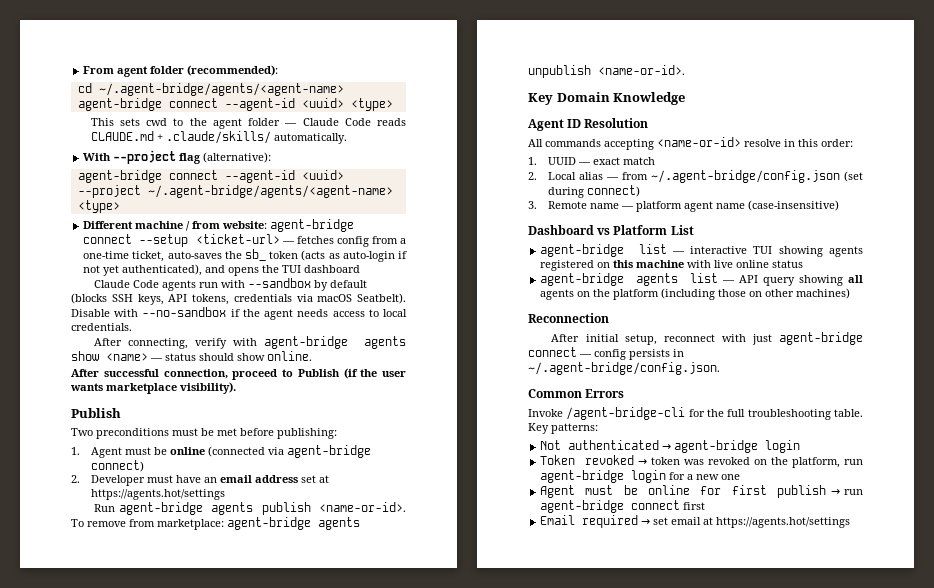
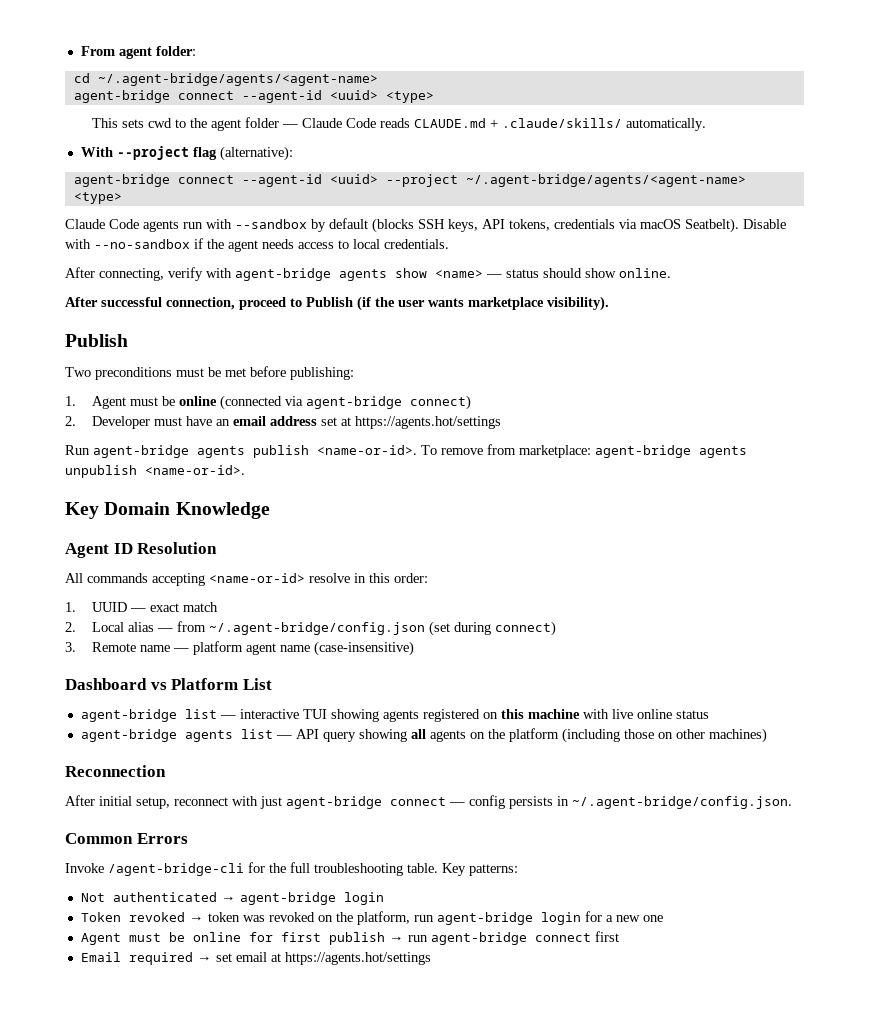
[150,65,279,76] folder (recommended): -> [155,46,196,56] folder:
[83,219,355,232] [83,234,407,247] [83,249,407,262] [83,264,361,276] // Different machine / from website: agent-bridge connect --setup <ticket-url> — fetches config from a one-time ticket, auto-saves the sb_ token (acts as auto-login if not yet authenticated), and opens the TUI dashboard -> (122, 198) none

